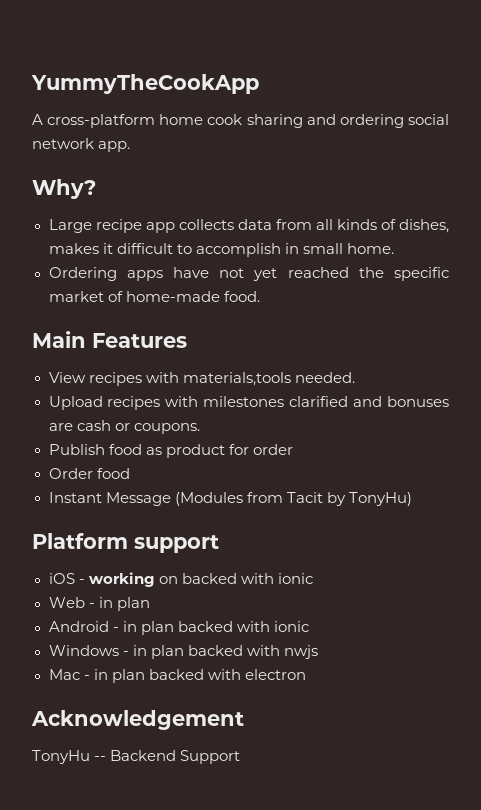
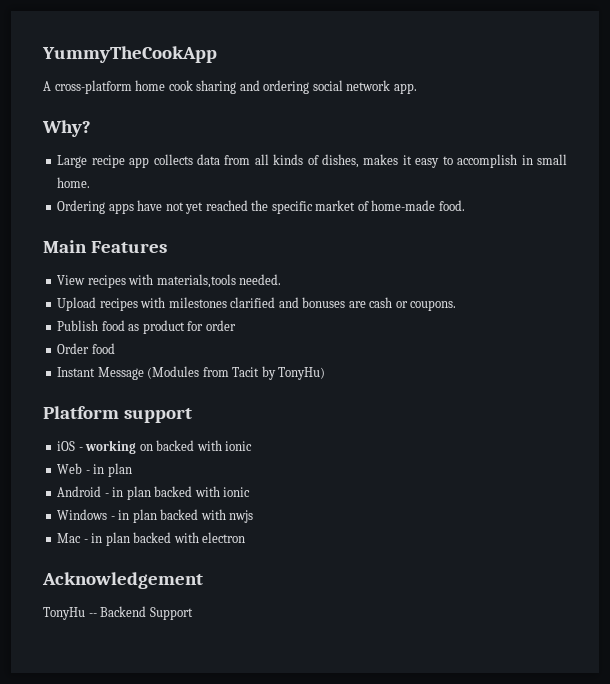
[116,243,173,254] difficult -> [415,158,440,168] easy

